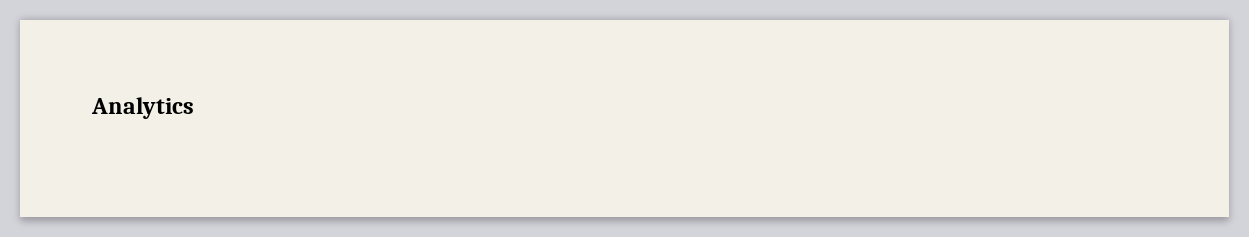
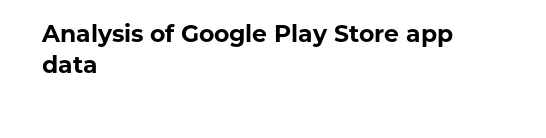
[91,97,194,119] Analytics -> [41,23,453,47] [42,55,98,73] Analysis of Google Play Store app data

